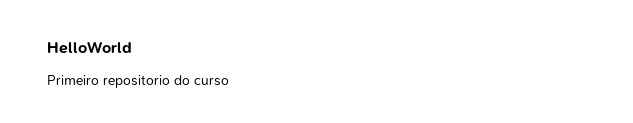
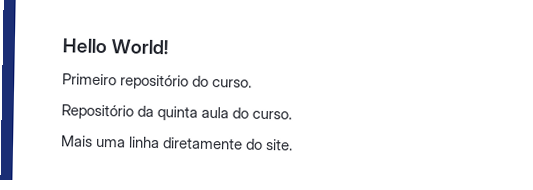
[47,41,132,54] HelloWorld -> [62,38,170,55] Hello World!
[103,75,229,88] repositorio do curso -> [120,74,253,90] [61,104,293,121] [61,135,294,151] repositório do curso. // Repositório da quinta aula do curso. // Mais uma linha diretamente do site.

